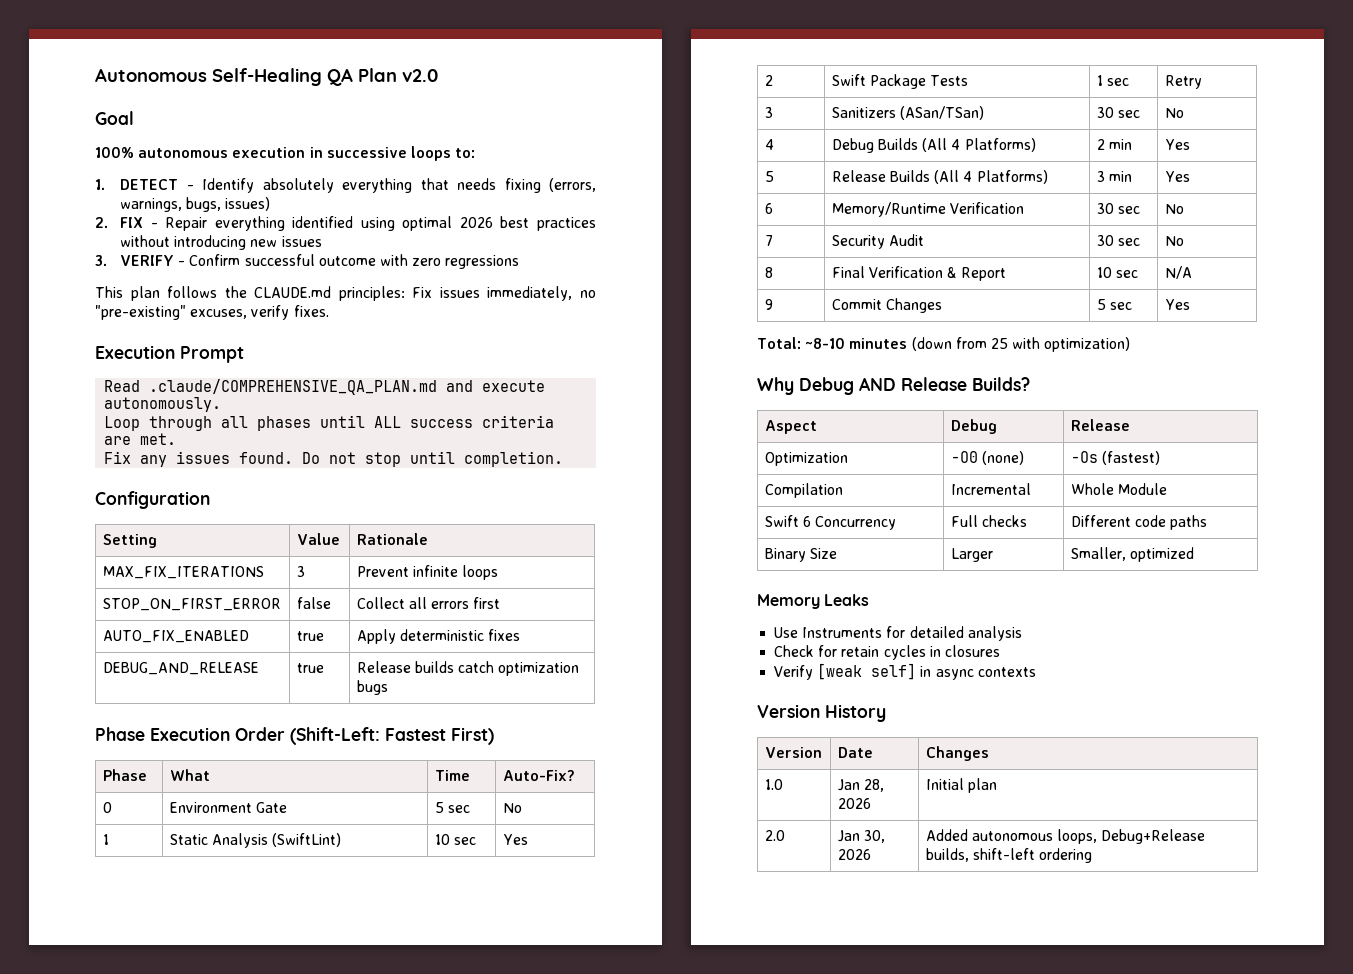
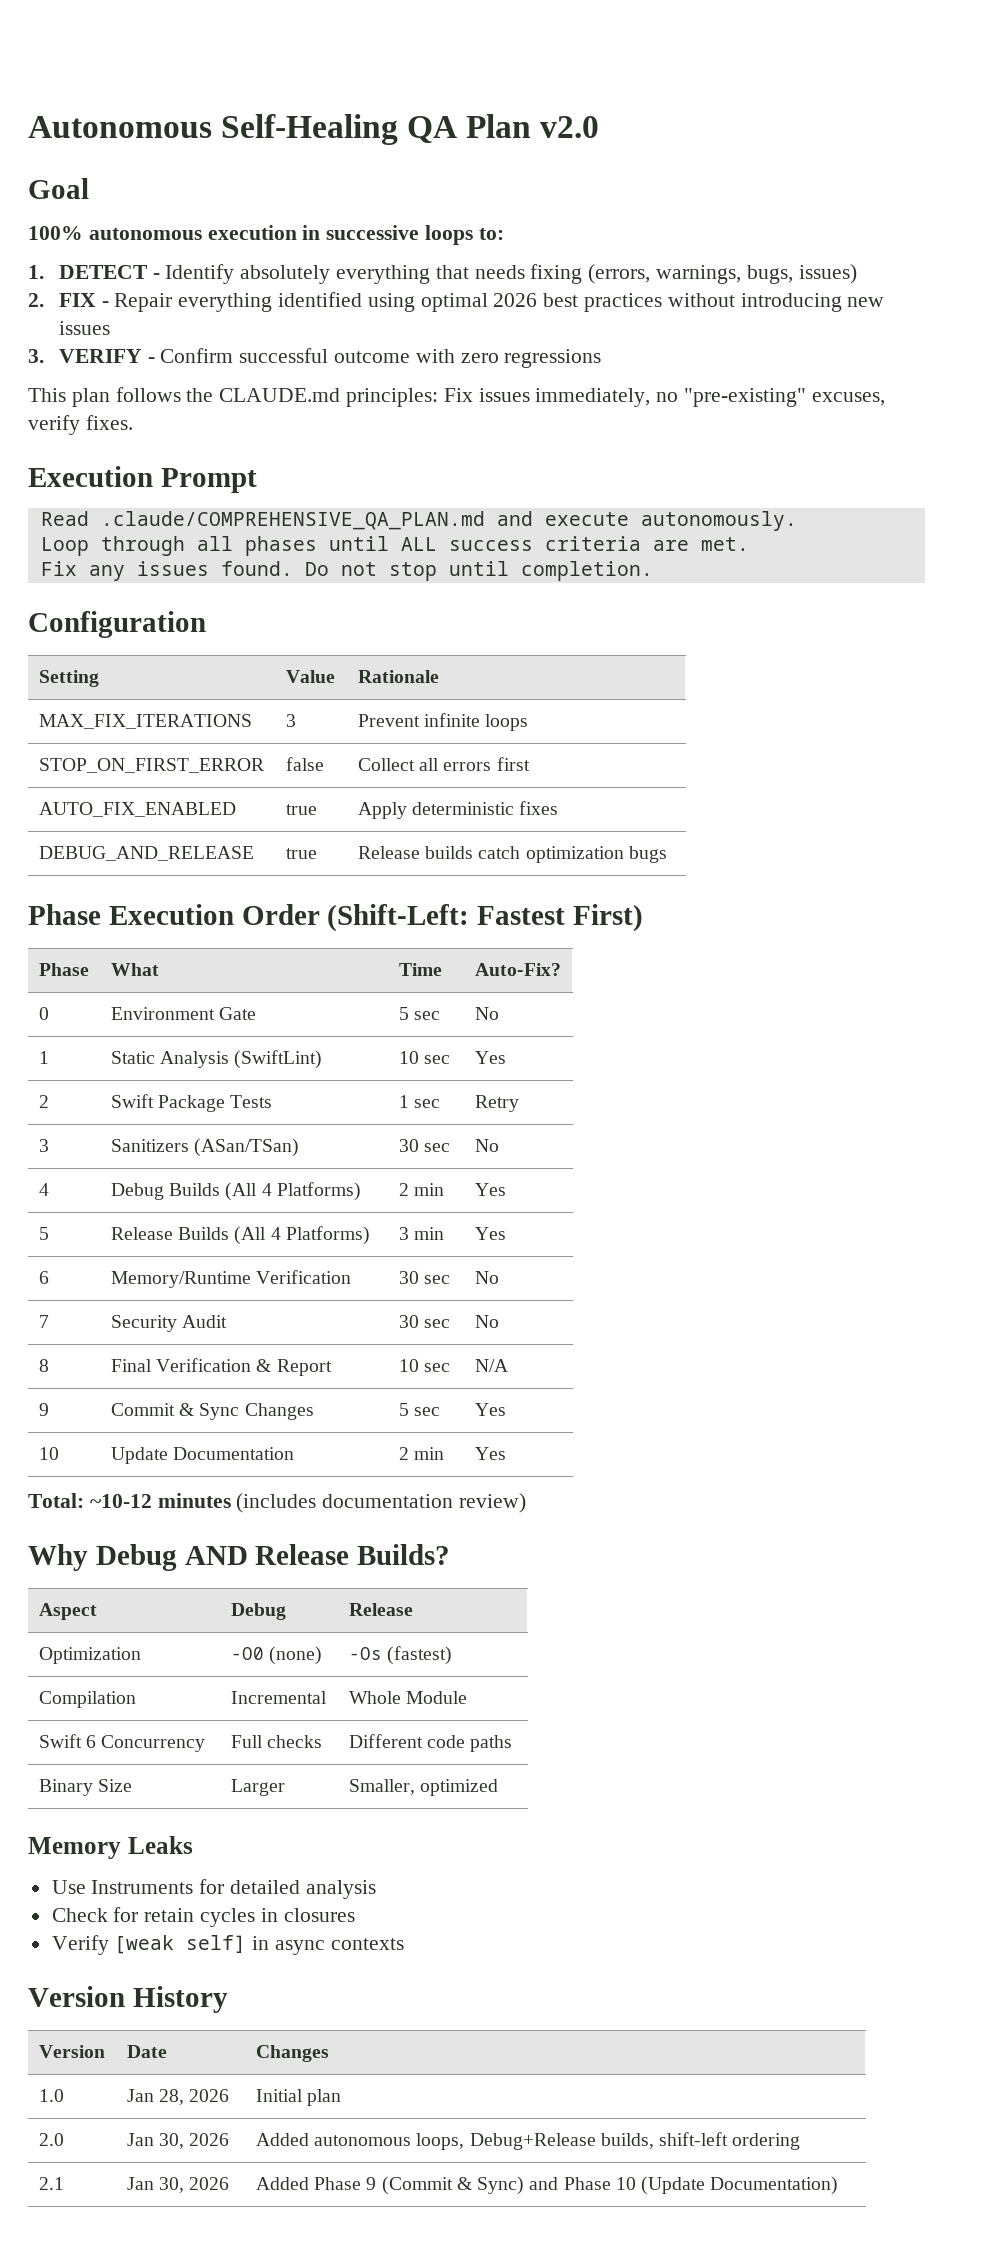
(882, 304) none -> [179,1403,240,1420] & Sync
[757,337,1131,352] // Total: ~8-10 minutes (down from 25 with optimization) -> [38,1447,59,1460] [110,1447,295,1464] [398,1447,445,1460] [474,1447,506,1460] [28,1493,527,1513] // 10 | Update Documentation | 2 min | Yes // Total: ~10-12 minutes (includes documentation review)
(1093, 855) none -> [38,2177,64,2190] [126,2177,230,2193] [255,2176,839,2195] // 2.1 | Jan 30, 2026 | Added Phase 9 (Commit & Sync) and Phase 10 (Update Documentation)

